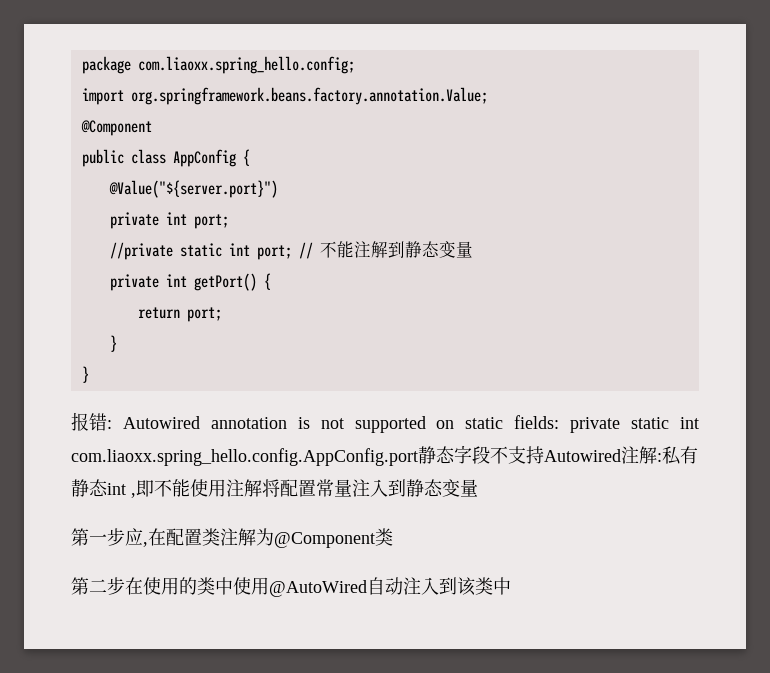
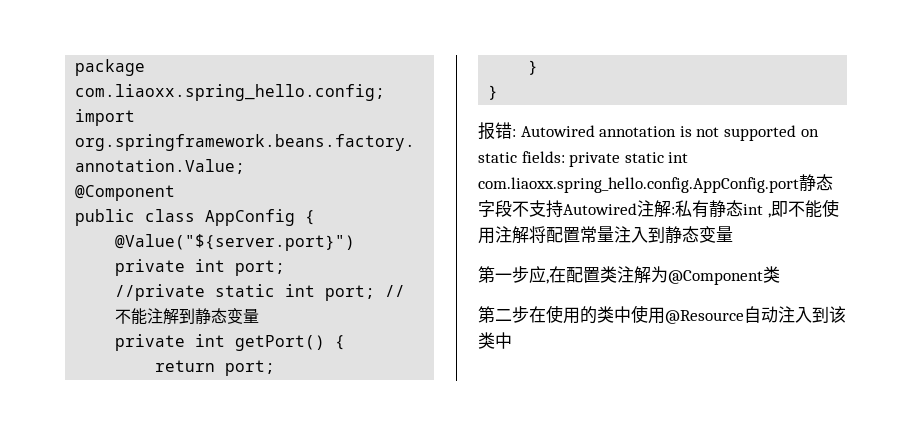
[269,580,367,597] @AutoWired -> [665,310,744,324] @Resource

